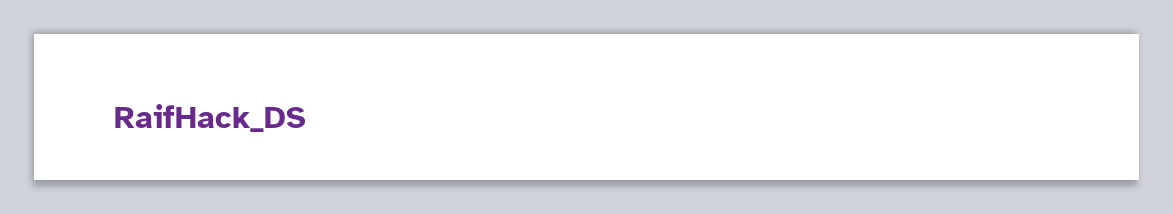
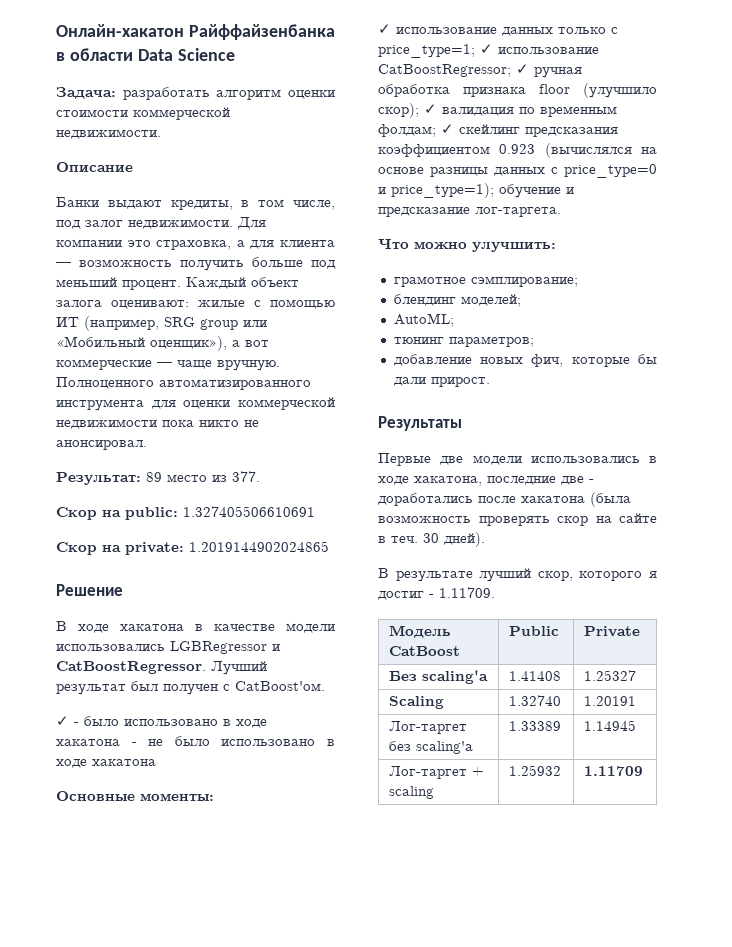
[114,104,306,132] RaifHack_DS -> [56,24,335,40] [56,48,235,61] [56,87,335,100] [56,107,230,120] [56,129,161,139] [56,162,133,172] [56,197,335,210] [56,217,266,230] [56,239,335,250] [56,257,336,271] [56,277,299,290] [56,299,335,309] [56,316,267,331] [56,336,269,351] [56,359,280,371] [56,377,311,390] [56,397,335,411] [56,419,259,429] [56,440,147,450] [56,471,260,485] [56,506,315,520] [56,541,329,555] [56,584,123,596] [56,621,335,633] [56,641,280,654] [56,661,267,675] [56,681,325,695] [56,716,267,728] [56,736,335,746] [56,759,156,768] [56,791,214,801] [378,24,618,36] [378,44,599,58] [378,64,582,78] [378,83,657,98] [378,103,617,118] [378,124,618,137] [378,143,657,158] [378,164,657,178] [378,183,574,198] [378,207,561,217] [378,238,556,252] [393,276,578,287] [393,294,521,307] [393,313,454,327] [393,336,534,347] [393,354,657,367] [393,377,490,387] [378,416,462,431] [378,453,657,466] [378,476,594,486] [378,492,631,507] [378,513,657,526] [378,532,485,547] [378,568,657,582] [378,587,495,600] [389,625,452,638] [389,646,461,656] [509,626,560,636] [584,626,641,637] [389,670,489,684] [509,671,562,681] [584,670,637,681] [389,696,445,709] [509,695,562,706] [584,696,637,706] [389,721,468,734] [389,741,474,754] [509,721,562,731] [584,720,637,731] [389,766,485,779] [389,786,435,799] [509,765,562,776] [584,766,644,776] Онлайн-хакатон Райффайзенбанка в области Data Science // Задача: разработать алгоритм оценки стоимости коммерческой недвижимости. // Описание // Банки выдают кредиты, в том числе, под залог недвижимости. Для компании это страховка, а для клиента — возможность получить больше под меньший процент. Каждый объект залога оценивают: жилые с помощью ИТ (например, SRG group или «Мобильный оценщик»), а вот коммерческие — чаще вручную. Полноценного автоматизированного инструмента для оценки коммерческой недвижимости пока никто не анонсировал. // Результат: 89 место из 377. // Скор на public: 1.327405506610691 // Скор на private: 1.2019144902024865 // Решение // В ходе хакатона в качестве модели использовались LGBRegressor и CatBoostRegressor. Лучший результат был получен с CatBoost'ом. // ✓ - было использовано в ходе хакатона - не было использовано в ходе хакатона // Основные моменты: // ✓ использование данных только с price_type=1; ✓ использование CatBoostRegressor; ✓ ручная обработка признака floor (улучшило скор); ✓ валидация по временным фолдам; ✓ скейлинг предсказания коэффициентом 0.923 (вычислялся на основе разницы данных с price_type=0 и price_type=1); обучение и предсказание лог-таргета. // Что можно улучшить: // грамотное сэмплирование; // блендинг моделей; // AutoML; // тюнинг параметров; // добавление новых фич, которые бы дали прирост. // Результаты // Первые две модели использовались в ходе хакатона, последние две - доработались после хакатона (была возможность проверять скор на сайте в теч. 30 дней). // В результате лучший скор, которого я достиг - 1.11709. // Модель CatBoost | Public | Private // Без scaling'a | 1.41408 | 1.25327 // Scaling | 1.32740 | 1.20191 // Лог-таргет без scaling'a | 1.33389 | 1.14945 // Лог-таргет + scaling | 1.25932 | 1.11709

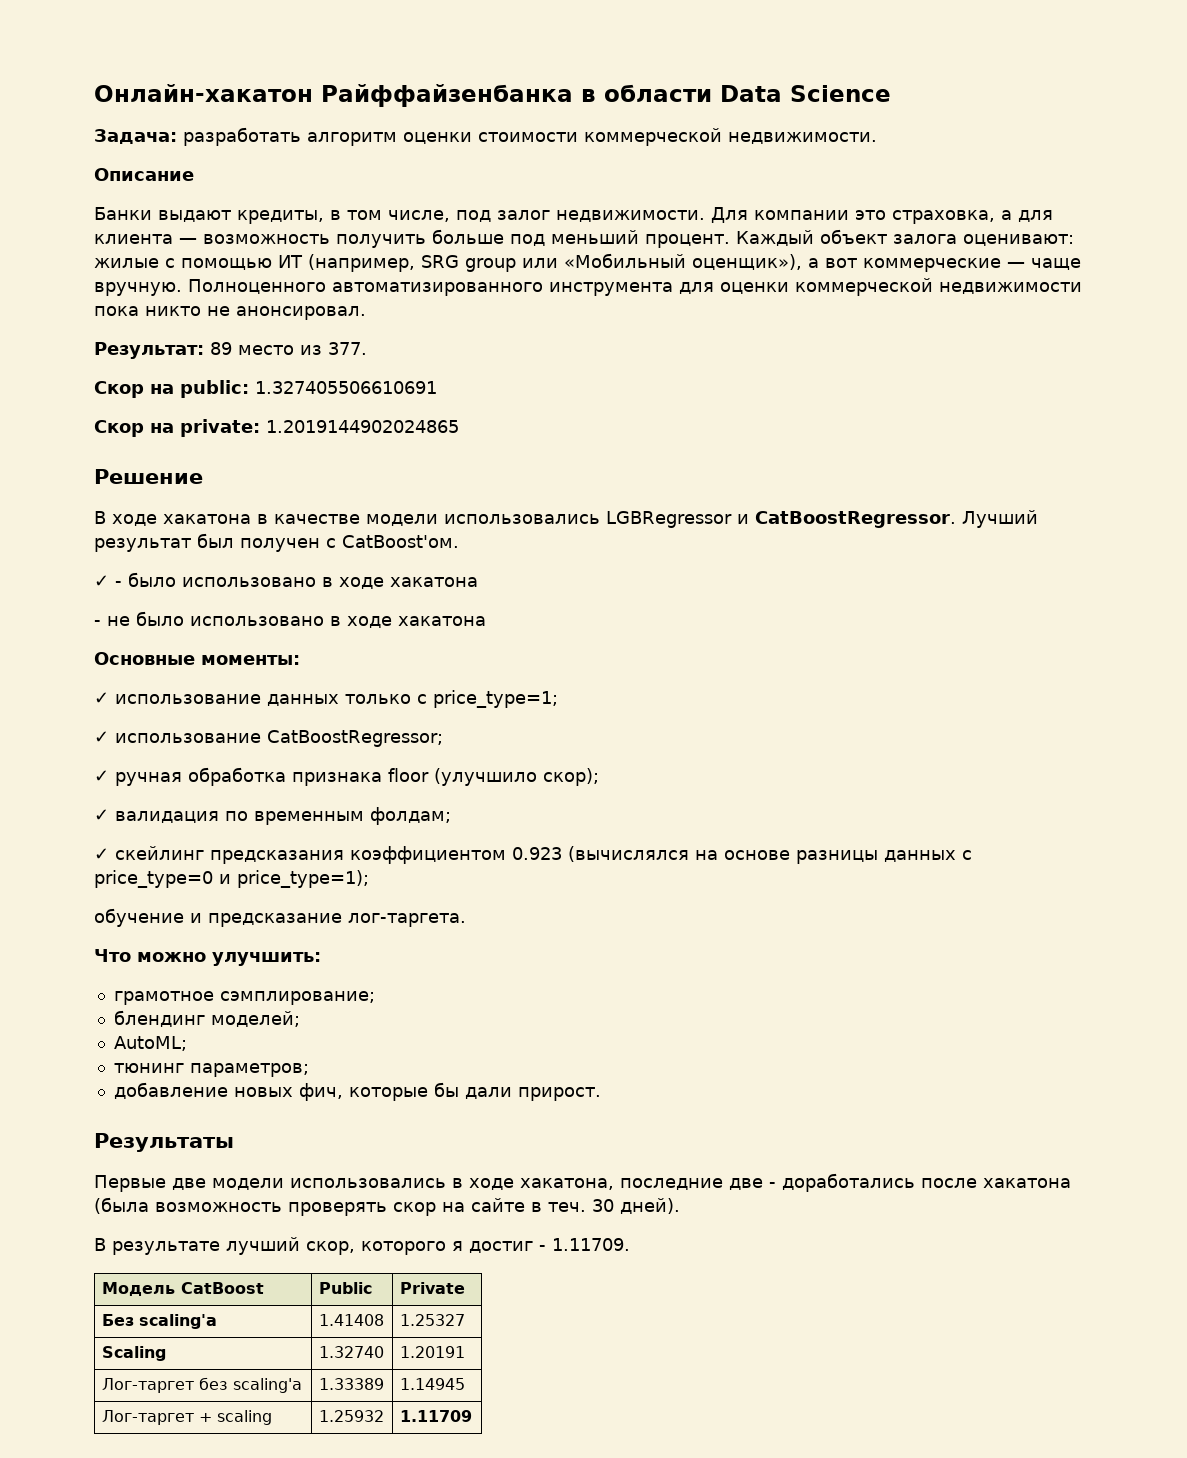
(120, 742) none -> (478, 582) //
(475, 51) none -> (558, 699) //
(511, 70) none -> (443, 738) //
(419, 110) none -> (599, 777) //
(436, 130) none -> (451, 816) //
(494, 190) none -> (369, 879) //

